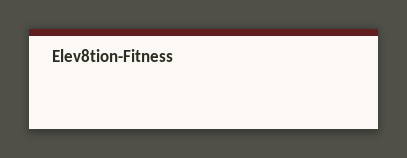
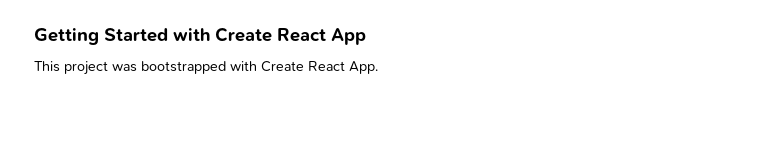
[52,49,173,62] Elev8tion-Fitness -> [34,27,366,45] [34,61,378,75] Getting Started with Create React App // This project was bootstrapped with Create React App.

